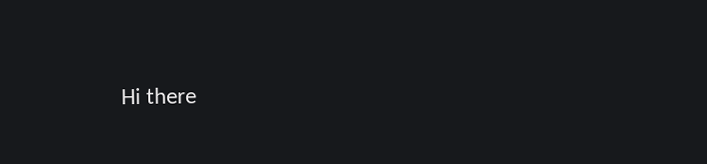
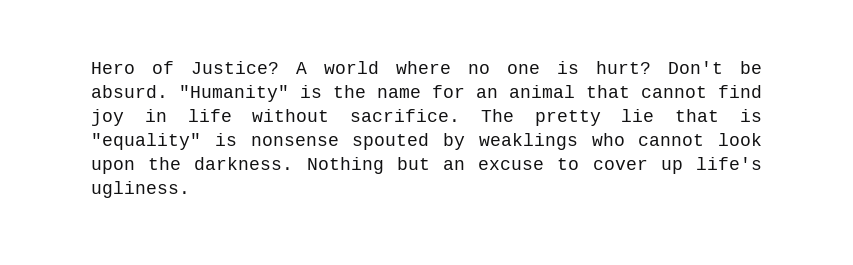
[121,87,198,105] Hi there -> [91,61,762,74] [91,85,762,102] [91,109,763,126] [91,133,762,150] [91,157,762,174] [91,181,190,198] Hero of Justice? A world where no one is hurt? Don't be absurd. "Humanity" is the name for an animal that cannot find joy in life without sacrifice. The pretty lie that is "equality" is nonsense spouted by weaklings who cannot look upon the darkness. Nothing but an excuse to cover up life's ugliness.

